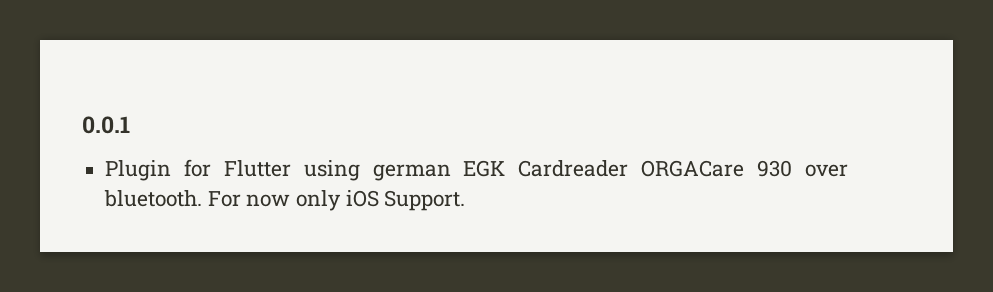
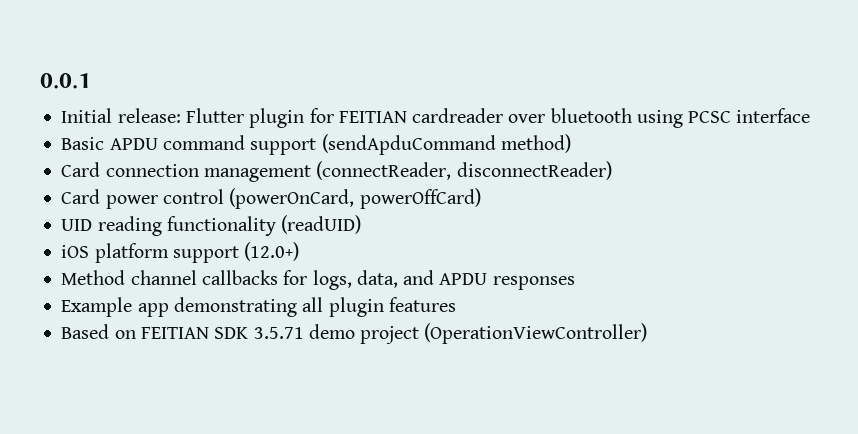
[105,159,848,181] [104,190,466,211] Plugin for Flutter using german EGK Cardreader ORGACare 930 over bluetooth. For now only iOS Support. -> [61,108,811,128] [61,134,571,155] [61,161,612,182] [61,188,481,209] [61,215,362,236] [61,242,300,263] [61,270,575,290] [61,297,456,317] [61,323,648,344] Initial release: Flutter plugin for FEITIAN cardreader over bluetooth using PCSC interface // Basic APDU command support (sendApduCommand method) // Card connection management (connectReader, disconnectReader) // Card power control (powerOnCard, powerOffCard) // UID reading functionality (readUID) // iOS platform support (12.0+) // Method channel callbacks for logs, data, and APDU responses // Example app demonstrating all plugin features // Based on FEITIAN SDK 3.5.71 demo project (OperationViewController)

